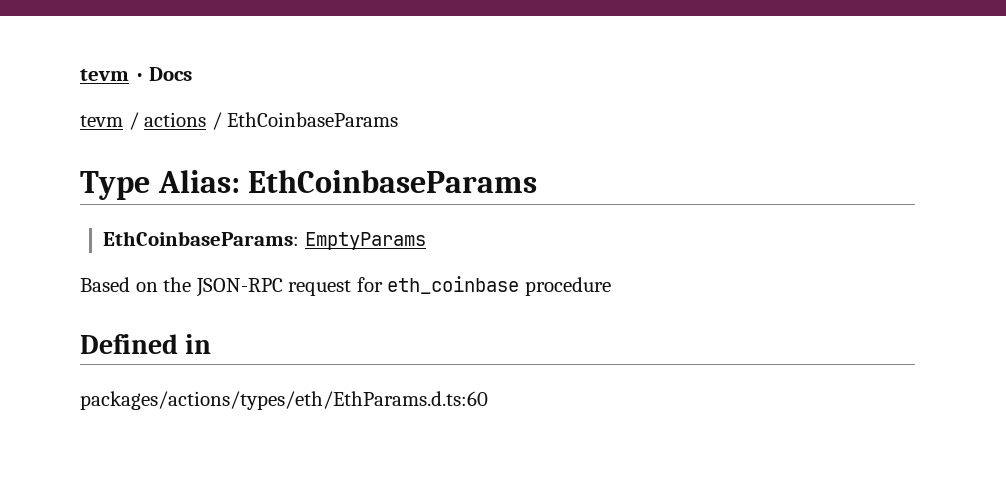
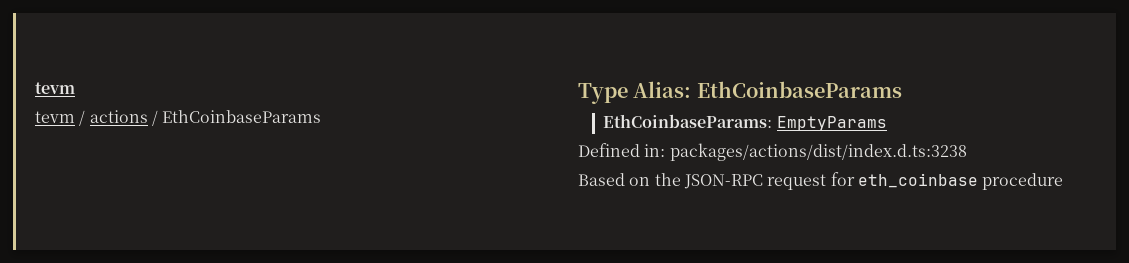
[80,67,193,81] tevm • Docs -> [35,82,75,94] tevm
(426, 241) none -> [578,143,967,161] // Defined in: packages/actions/dist/index.d.ts:3238
[80,334,212,354] [80,391,488,410] // Defined in // packages/actions/types/eth/EthParams.d.ts:60 -> (1064, 181) none

